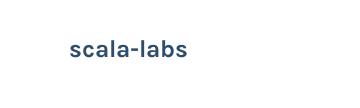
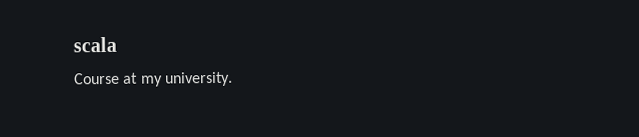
[69,40,188,58] scala-labs -> [73,36,117,53] [74,71,233,87] scala // Course at my university.

